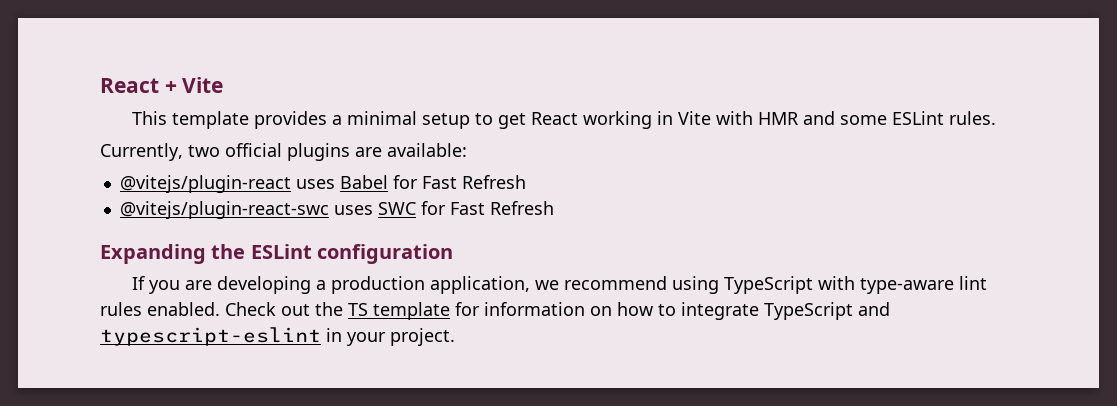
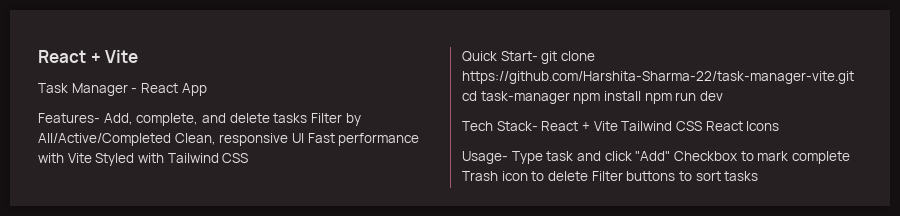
[132,111,997,129] [100,143,467,161] [119,175,526,193] [119,201,554,219] [100,244,454,264] [132,276,988,294] [100,302,890,320] [100,327,455,346] This template provides a minimal setup to get React working in Vite with HMR and some ESLint rules. // Currently, two official plugins are available: // @vitejs/plugin-react uses Babel for Fast Refresh // @vitejs/plugin-react-swc uses SWC for Fast Refresh // Expanding the ESLint configuration // If you are developing a production application, we recommend using TypeScript with type-aware lint rules enabled. Check out the TS template for information on how to integrate TypeScript and typescript-eslint in your project. -> [38,83,207,96] [38,113,361,126] [38,133,420,146] [38,153,249,166] [462,51,595,64] [462,71,854,84] [462,91,723,104] [462,121,780,131] [462,151,850,164] [462,171,759,181] Task Manager - React App // Features- Add, complete, and delete tasks Filter by All/Active/Completed Clean, responsive UI Fast performance with Vite Styled with Tailwind CSS // Quick Start- git clone https://github.com/Harshita-Sharma-22/task-manager-vite.git cd task-manager npm install npm run dev // Tech Stack- React + Vite Tailwind CSS React Icons // Usage- Type task and click "Add" Checkbox to mark complete Trash icon to delete Filter buttons to sort tasks

